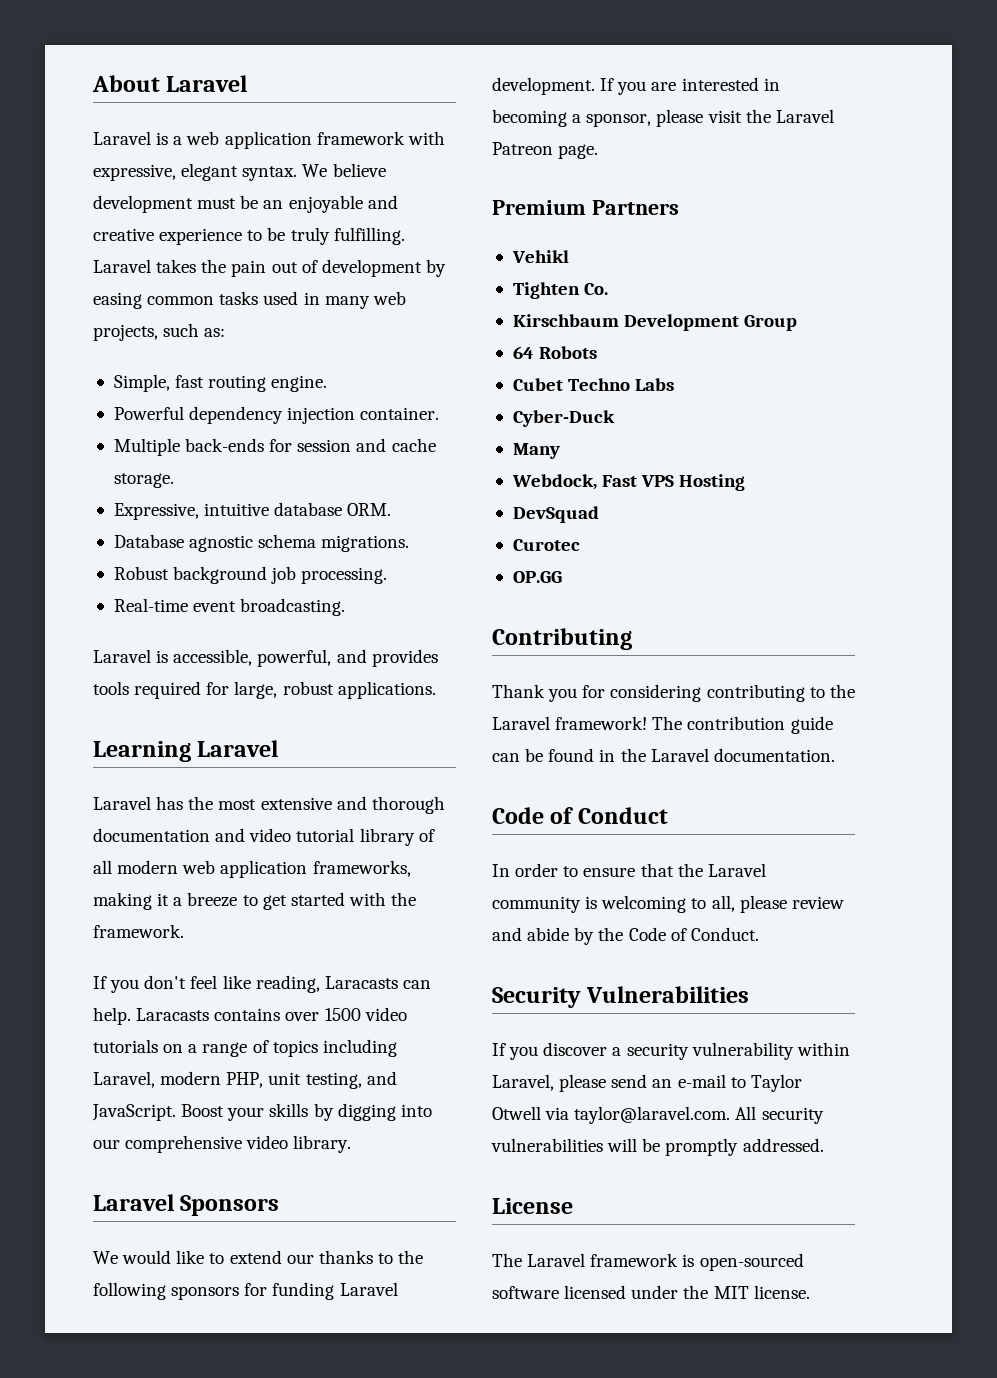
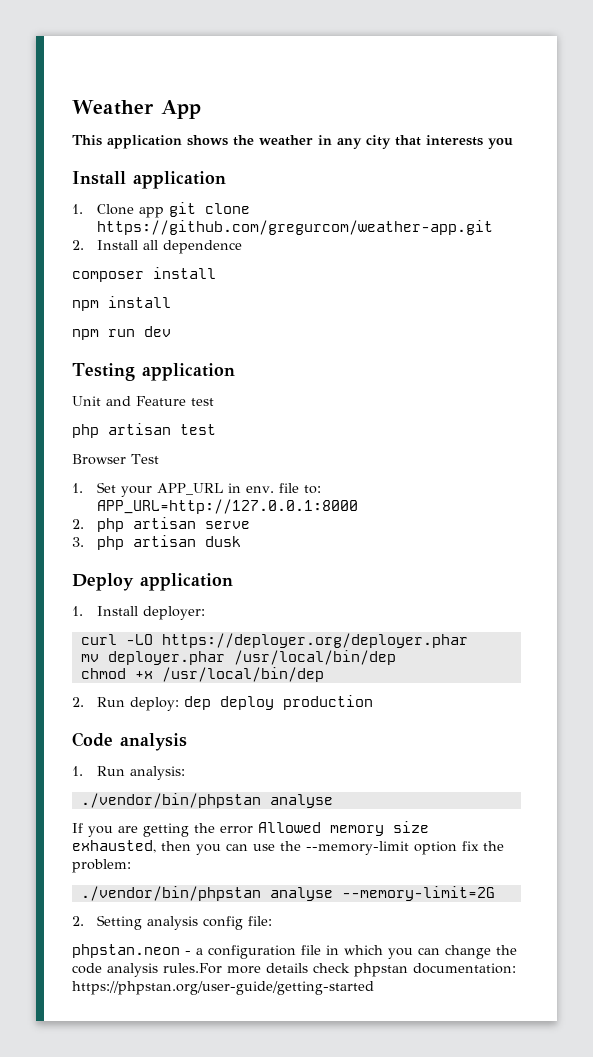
[92,75,248,92] [93,131,445,149] [93,163,386,181] [93,195,398,213] [93,227,405,245] [93,259,446,277] [93,291,406,309] [93,323,226,341] [113,374,328,392] [113,406,440,424] [113,438,436,456] [113,473,174,488] [113,502,392,520] [113,534,410,552] [113,566,388,584] [113,598,346,616] [93,649,438,667] [93,681,436,699] [93,740,279,762] [93,796,445,814] [93,828,435,846] [93,860,411,878] [93,892,417,910] [93,924,184,938] [93,975,431,993] [93,1007,407,1025] [93,1039,397,1057] [93,1071,397,1089] [92,1103,432,1121] [93,1135,352,1153] [93,1194,280,1216] [93,1250,424,1264] [93,1282,398,1300] [492,77,780,95] [492,109,834,127] [492,142,599,159] [492,200,679,215] [511,250,569,263] [512,282,609,299] [512,314,798,331] [512,346,598,359] [512,378,675,391] [512,410,615,427] [512,443,560,459] [511,474,746,491] [512,506,599,523] [512,539,580,551] [512,571,562,583] [492,628,632,650] [492,684,855,702] [492,716,833,734] [492,748,835,762] [492,807,668,824] [492,863,766,877] [492,895,844,913] [492,927,759,945] [492,986,750,1008] [492,1042,850,1060] [492,1074,802,1092] [492,1106,824,1124] [491,1138,824,1156] [492,1198,573,1214] [492,1253,804,1271] [492,1285,810,1299] About Laravel // Laravel is a web application framework with expressive, elegant syntax. We believe development must be an enjoyable and creative experience to be truly fulfilling. Laravel takes the pain out of development by easing common tasks used in many web projects, such as: // Simple, fast routing engine. // Powerful dependency injection container. // Multiple back-ends for session and cache storage. // Expressive, intuitive database ORM. // Database agnostic schema migrations. // Robust background job processing. // Real-time event broadcasting. // Laravel is accessible, powerful, and provides tools required for large, robust applications. // Learning Laravel // Laravel has the most extensive and thorough documentation and video tutorial library of all modern web application frameworks, making it a breeze to get started with the framework. // If you don't feel like reading, Laracasts can help. Laracasts contains over 1500 video tutorials on a range of topics including Laravel, modern PHP, unit testing, and JavaScript. Boost your skills by digging into our comprehensive video library. // Laravel Sponsors // We would like to extend our thanks to the following sponsors for funding Laravel development. If you are interested in becoming a sponsor, please visit the Laravel Patreon page. // Premium Partners // Vehikl // Tighten Co. // Kirschbaum Development Group // 64 Robots // Cubet Techno Labs // Cyber-Duck // Many // Webdock, Fast VPS Hosting // DevSquad // Curotec // OP.GG // Contributing // Thank you for considering contributing to the Laravel framework! The contribution guide can be found in the Laravel documentation. // Code of Conduct // In order to ensure that the Laravel community is welcoming to all, please review and abide by the Code of Conduct. // Security Vulnerabilities // If you discover a security vulnerability within Laravel, please send an e-mail to Taylor Otwell via taylor@laravel.com. All security vulnerabilities will be promptly addressed. // License // The Laravel framework is open-sourced software licensed under the MIT license. -> [72,100,201,119] [72,135,513,149] [72,171,226,189] [72,202,250,218] [96,220,493,235] [72,240,242,254] [72,267,216,282] [72,296,171,311] [72,326,171,340] [72,363,235,381] [72,396,214,406] [72,423,216,438] [72,454,159,465] [72,482,321,497] [96,499,358,514] [72,517,250,532] [72,535,241,550] [72,573,233,591] [72,606,205,620] [80,633,468,648] [80,650,396,665] [80,667,324,682] [72,695,373,711] [72,732,187,751] [72,766,185,780] [80,793,333,808] [72,821,429,837] [72,840,504,855] [72,859,131,873] [80,886,495,901] [72,915,272,930] [72,944,517,959] [72,963,516,977] [72,981,374,995] Weather App // This application shows the weather in any city that interests you // Install application // 1. Clone app git clone https://github.com/gregurcom/weather-app.git // 2. Install all dependence // composer install // npm install // npm run dev // Testing application // Unit and Feature test // php artisan test // Browser Test // 1. Set your APP_URL in env. file to: APP_URL=http://127.0.0.1:8000 // 2. php artisan serve // 3. php artisan dusk // Deploy application // 1. Install deployer: // curl -LO https://deployer.org/deployer.phar // mv deployer.phar /usr/local/bin/dep // chmod +x /usr/local/bin/dep // 2. Run deploy: dep deploy production // Code analysis // 1. Run analysis: // ./vendor/bin/phpstan analyse // If you are getting the error Allowed memory size exhausted, then you can use the --memory-limit option fix the problem: // ./vendor/bin/phpstan analyse --memory-limit=2G // 2. Setting analysis config file: // phpstan.neon - a configuration file in which you can change the code analysis rules.For more details check phpstan documentation: https://phpstan.org/user-guide/getting-started

